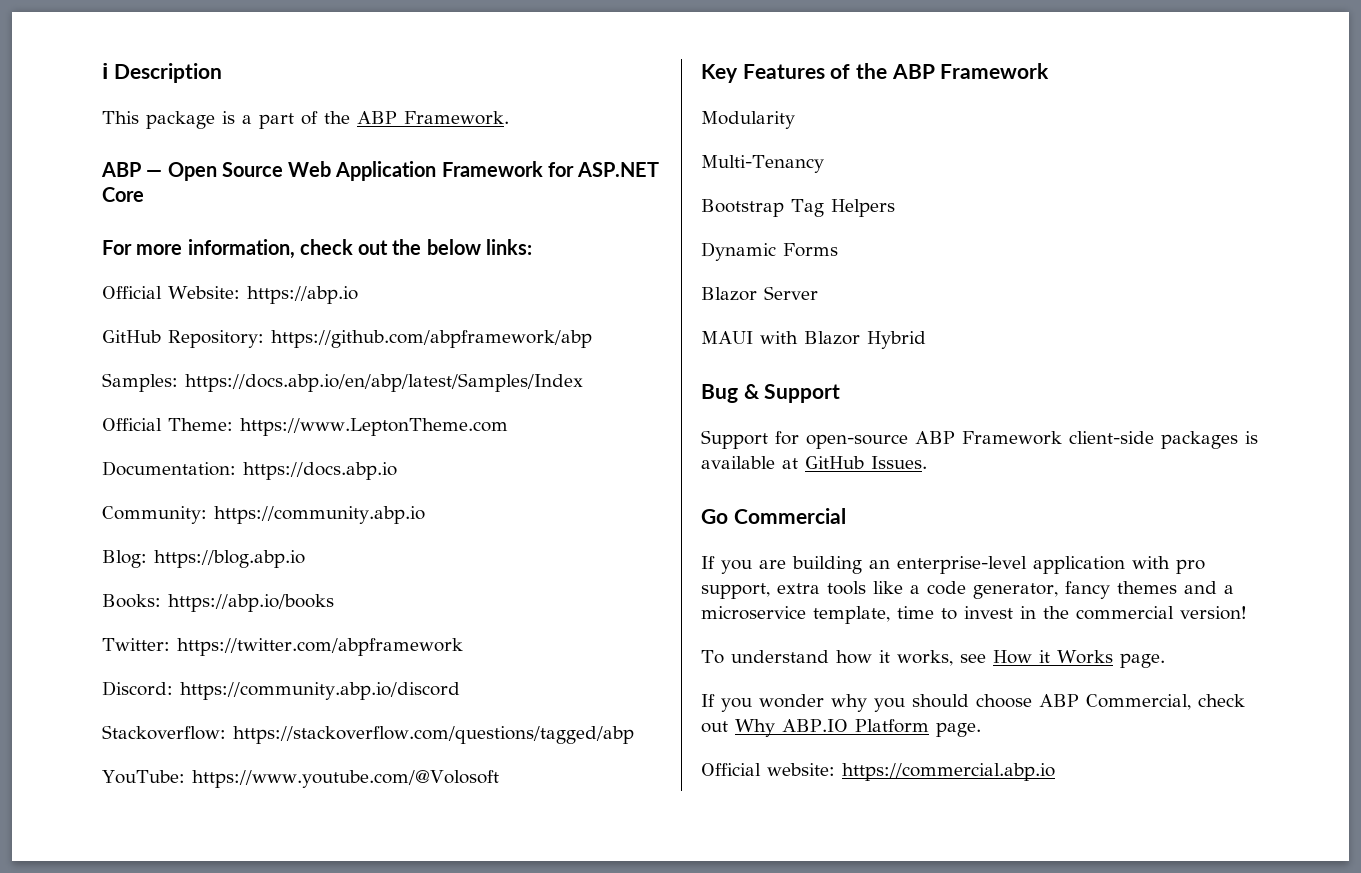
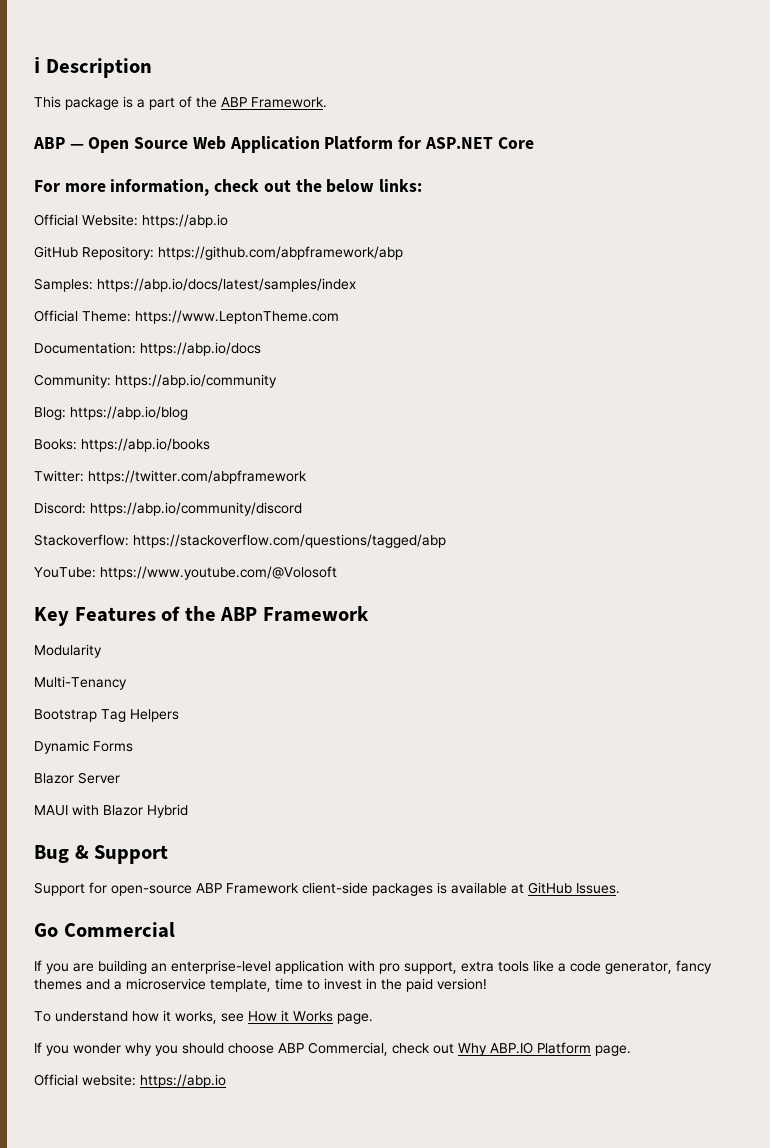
[441,161,543,177] Framework -> [324,136,394,150] Platform
[185,373,583,392] https://docs.abp.io/en/abp/latest/Samples/Index -> [97,278,356,292] https://abp.io/docs/latest/samples/index
[243,462,397,480] https://docs.abp.io -> [140,342,261,356] https://abp.io/docs
[214,506,425,524] https://community.abp.io -> [115,374,277,388] https://abp.io/community
[154,550,305,568] https://blog.abp.io -> [70,406,188,420] https://abp.io/blog
[180,682,460,700] https://community.abp.io/discord -> [90,502,302,516] https://abp.io/community/discord
[1076,606,1174,620] commercial -> [406,978,433,992] paid
[842,763,1055,781] https://commercial.abp.io -> [140,1074,226,1088] https://abp.io

